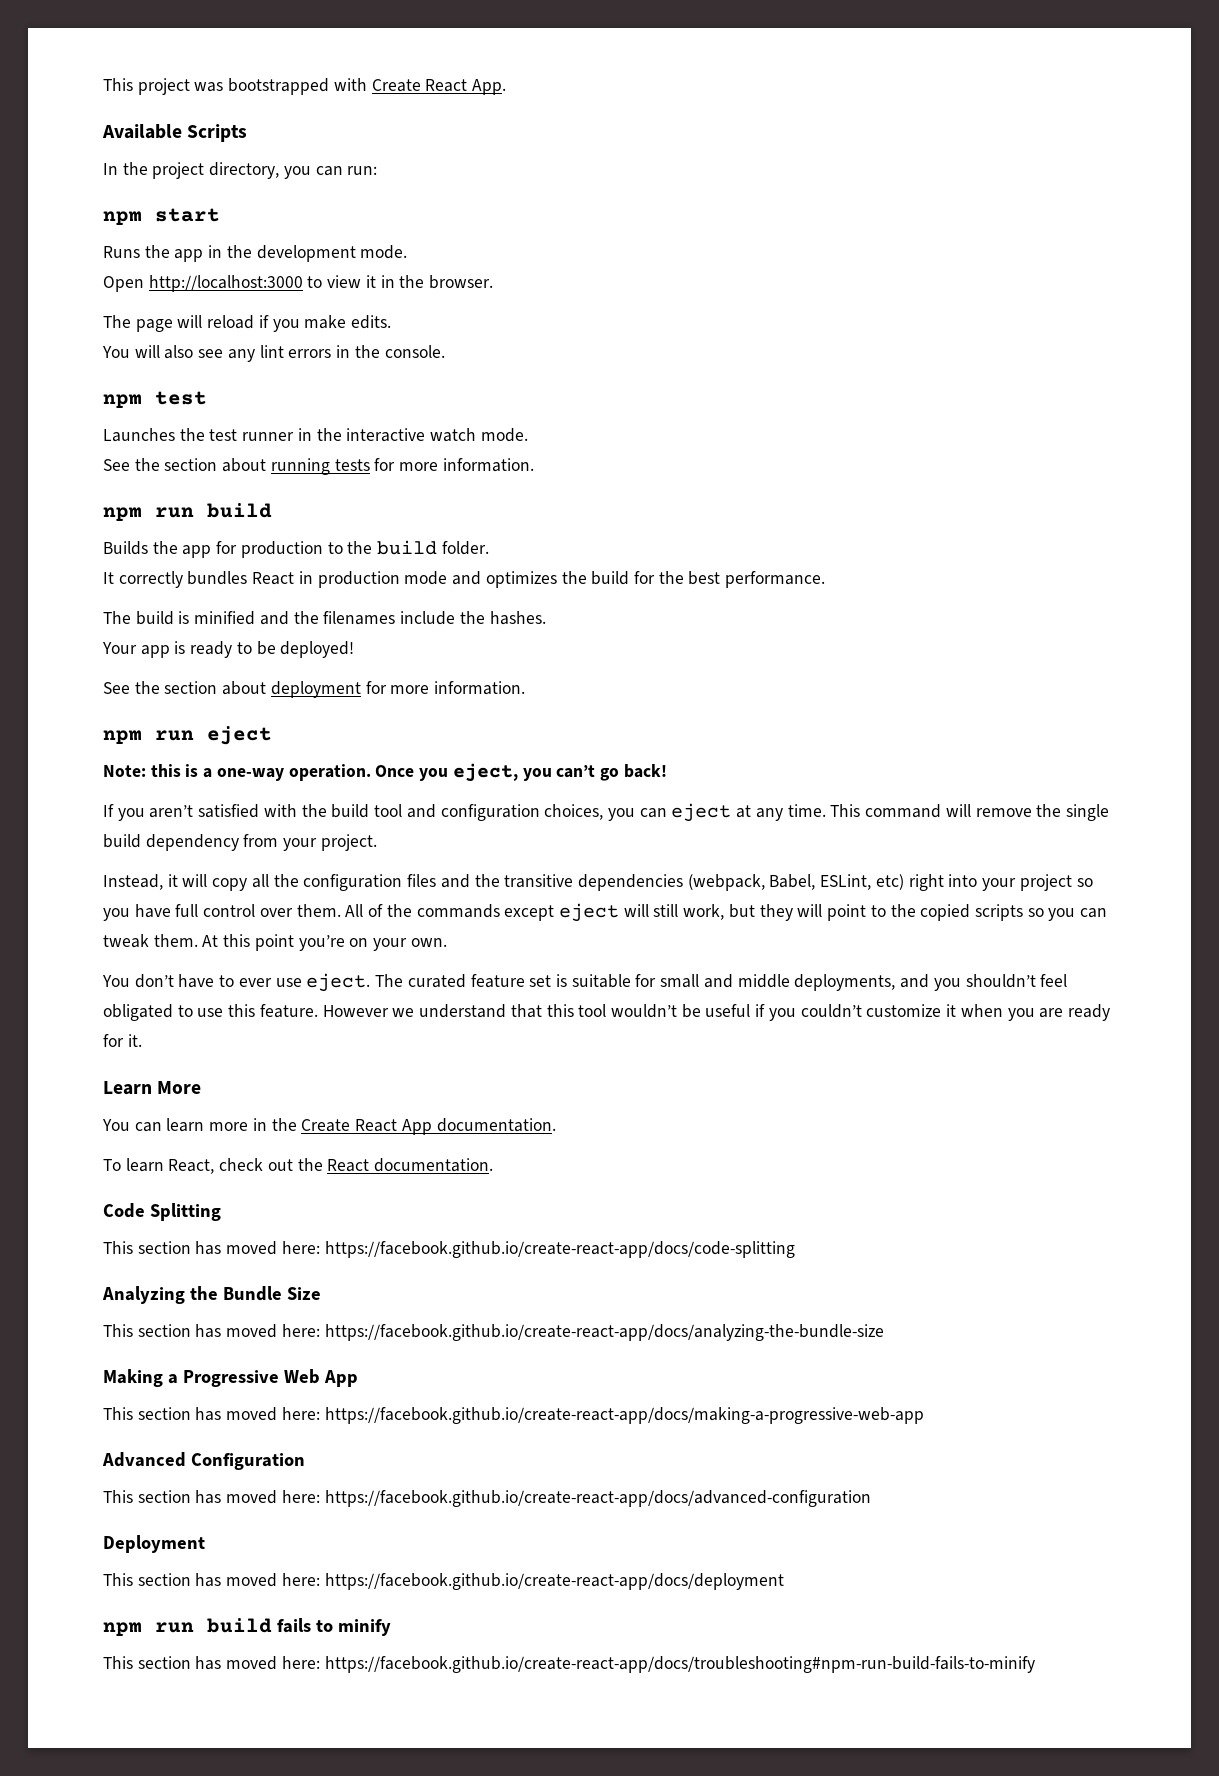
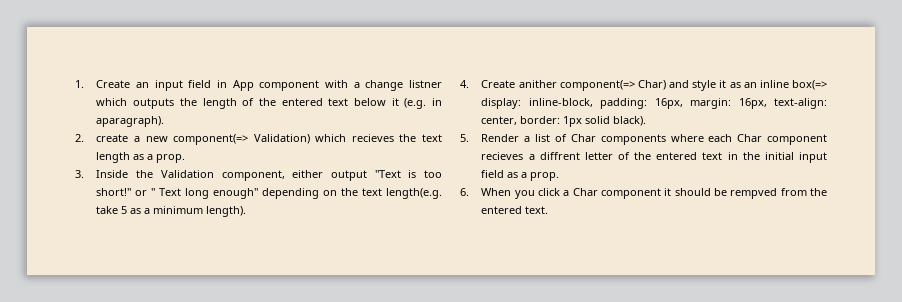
[103,78,507,95] [102,124,248,142] [103,162,378,179] [103,208,220,225] [103,245,408,262] [103,275,494,292] [103,315,392,332] [102,345,445,362] [103,391,207,408] [103,428,528,442] [103,458,534,475] [103,503,272,521] [103,540,489,558] [103,571,826,588] [103,611,546,625] [102,641,355,658] [103,681,526,698] [103,726,272,745] [103,763,667,782] [103,803,1109,822] [103,834,377,851] [103,874,1093,891] [103,903,1108,922] [103,934,447,951] [102,973,1068,992] [103,1004,1110,1021] [103,1034,142,1047] [103,1081,202,1095] [102,1118,556,1135] [103,1158,494,1174] [103,1203,221,1221] [103,1241,795,1258] [102,1286,321,1304] [103,1324,884,1341] [103,1369,358,1387] [103,1407,924,1424] [102,1452,305,1470] [103,1490,871,1507] [103,1535,205,1553] [103,1573,784,1590] [103,1618,391,1636] [103,1656,1035,1673] This project was bootstrapped with Create React App. // Available Scripts // In the project directory, you can run: // npm start // Runs the app in the development mode. // Open http://localhost:3000 to view it in the browser. // The page will reload if you make edits. // You will also see any lint errors in the console. // npm test // Launches the test runner in the interactive watch mode. // See the section about running tests for more information. // npm run build // Builds the app for production to the build folder. // It correctly bundles React in production mode and optimizes the build for the best performance. // The build is minified and the filenames include the hashes. // Your app is ready to be deployed! // See the section about deployment for more information. // npm run eject // Note: this is a one-way operation. Once you eject, you can’t go back! // If you aren’t satisfied with the build tool and configuration choices, you can eject at any time. This command will remove the single build dependency from your project. // Instead, it will copy all the configuration files and the transitive dependencies (webpack, Babel, ESLint, etc) right into your project so you have full control over them. All of the commands except eject will still work, but they will point to the copied scripts so you can tweak them. At this point you’re on your own. // You don’t have to ever use eject. The curated feature set is suitable for small and middle deployments, and you shouldn’t feel obligated to use this feature. However we understand that this tool wouldn’t be useful if you couldn’t customize it when you are ready for it. // Learn More // You can learn more in the Create React App documentation. // To learn React, check out the React documentation. // Code Splitting // This section has moved here: https://facebook.github.io/create-react-app/docs/code-splitting // Analyzing the Bundle Size // This section has moved here: https://facebook.github.io/create-react-app/docs/analyzing-the-bundle-size // Making a Progressive Web App // This section has moved here: https://facebook.github.io/create-react-app/docs/making-a-progressive-web-app // Advanced Configuration // This section has moved here: https://facebook.github.io/create-react-app/docs/advanced-configuration // Deployment // This section has moved here: https://facebook.github.io/create-react-app/docs/deployment // npm run build fails to minify // This section has moved here: https://facebook.github.io/create-react-app/docs/troubleshooting#npm-run-build-fails-to-minify -> [75,80,442,91] [96,98,443,109] [96,116,165,127] [75,134,443,145] [96,152,186,163] [75,170,443,181] [96,188,443,199] [96,206,247,217] [460,80,827,91] [481,98,827,109] [481,116,647,127] [460,134,827,145] [481,152,827,163] [481,170,560,181] [460,188,827,199] [481,206,549,214] 1. Create an input field in App component with a change listner which outputs the length of the entered text below it (e.g. in aparagraph). // 2. create a new component(=> Validation) which recieves the text length as a prop. // 3. Inside the Validation component, either output "Text is too short!" or " Text long enough" depending on the text length(e.g. take 5 as a minimum length). // 4. Create anither component(=> Char) and style it as an inline box(=> display: inline-block, padding: 16px, margin: 16px, text-align: center, border: 1px solid black). // 5. Render a list of Char components where each Char component recieves a diffrent letter of the entered text in the initial input field as a prop. // 6. When you click a Char component it should be rempved from the entered text.

